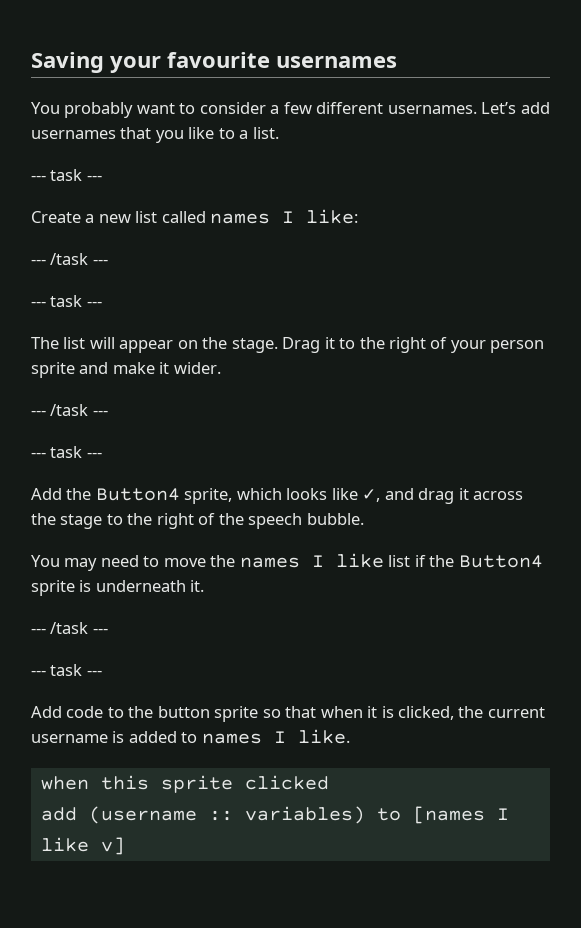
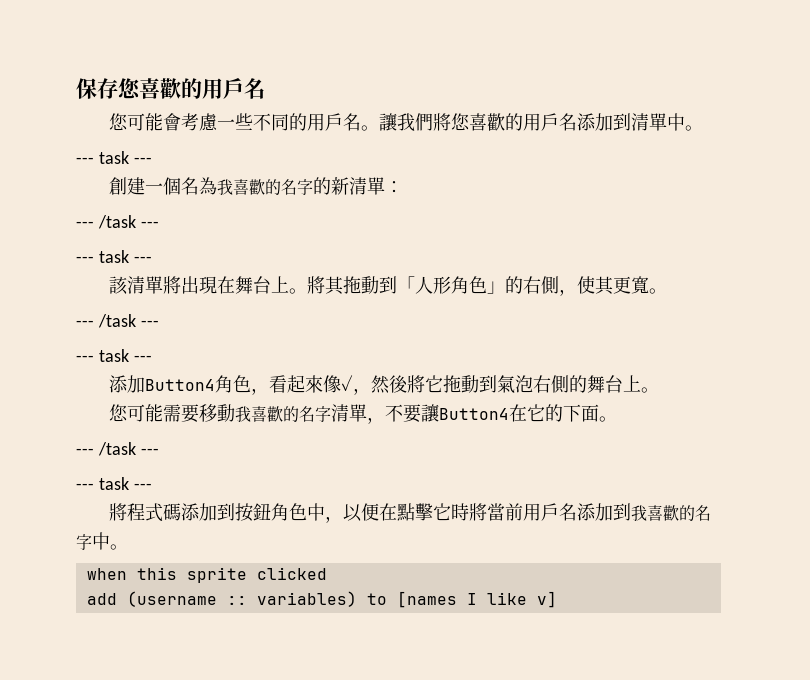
[31,52,397,73] [31,102,550,118] [31,127,279,143] [31,169,102,181] [31,209,359,224] [31,253,108,265] [31,295,102,307] [31,337,545,353] [31,362,221,378] [31,404,108,416] [31,446,102,458] [31,488,524,504] [31,513,364,529] [31,553,543,571] [31,580,205,596] [31,622,108,634] [31,664,102,676] [31,706,545,722] [31,729,350,744] Saving your favourite usernames // You probably want to consider a few different usernames. Let’s add usernames that you like to a list. // --- task --- // Create a new list called names I like: // --- /task --- // --- task --- // The list will appear on the stage. Drag it to the right of your person sprite and make it wider. // --- /task --- // --- task --- // Add the Button4 sprite, which looks like ✓, and drag it across the stage to the right of the speech bubble. // You may need to move the names I like list if the Button4 sprite is underneath it. // --- /task --- // --- task --- // Add code to the button sprite so that when it is clicked, the current username is added to names I like. -> [76,77,265,99] [108,113,703,131] [76,151,152,164] [108,177,403,195] [76,215,159,229] [76,250,152,263] [108,276,667,296] [76,314,159,328] [76,349,152,362] [108,375,659,395] [108,404,617,424] [76,442,159,456] [76,477,152,490] [108,503,711,523] [76,532,128,550] 保存您喜歡的用戶名 // 您可能會考慮一些不同的用戶名。讓我們將您喜歡的用戶名添加到清單中。 // --- task --- // 創建一個名為我喜歡的名字的新清單： // --- /task --- // --- task --- // 該清單將出現在舞台上。將其拖動到「人形角色」的右側，使其更寬。 // --- /task --- // --- task --- // 添加Button4角色，看起來像✓，然後將它拖動到氣泡右側的舞台上。 // 您可能需要移動我喜歡的名字清單，不要讓Button4在它的下面。 // --- /task --- // --- task --- // 將程式碼添加到按鈕角色中，以便在點擊它時將當前用戶名添加到我喜歡的名字中。

